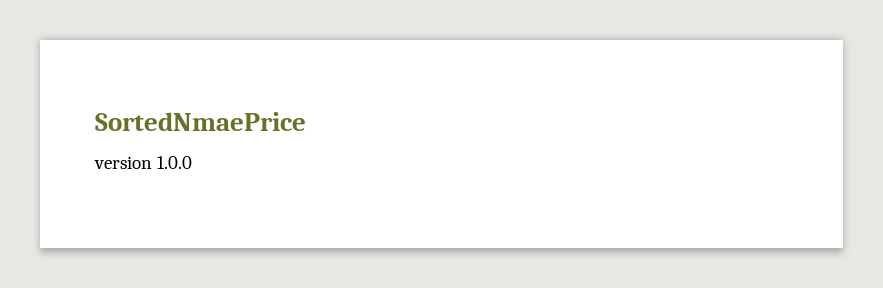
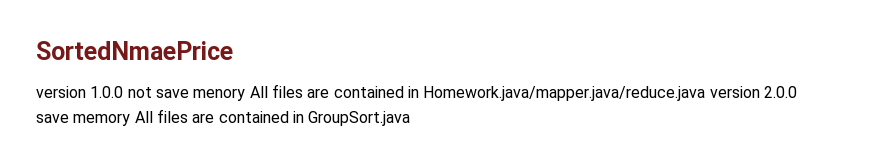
(193, 162) none -> [127,84,797,101] [36,109,411,126] not save menory All files are contained in Homework.java/mapper.java/reduce.java version 2.0.0 save memory All files are contained in GroupSort.java

